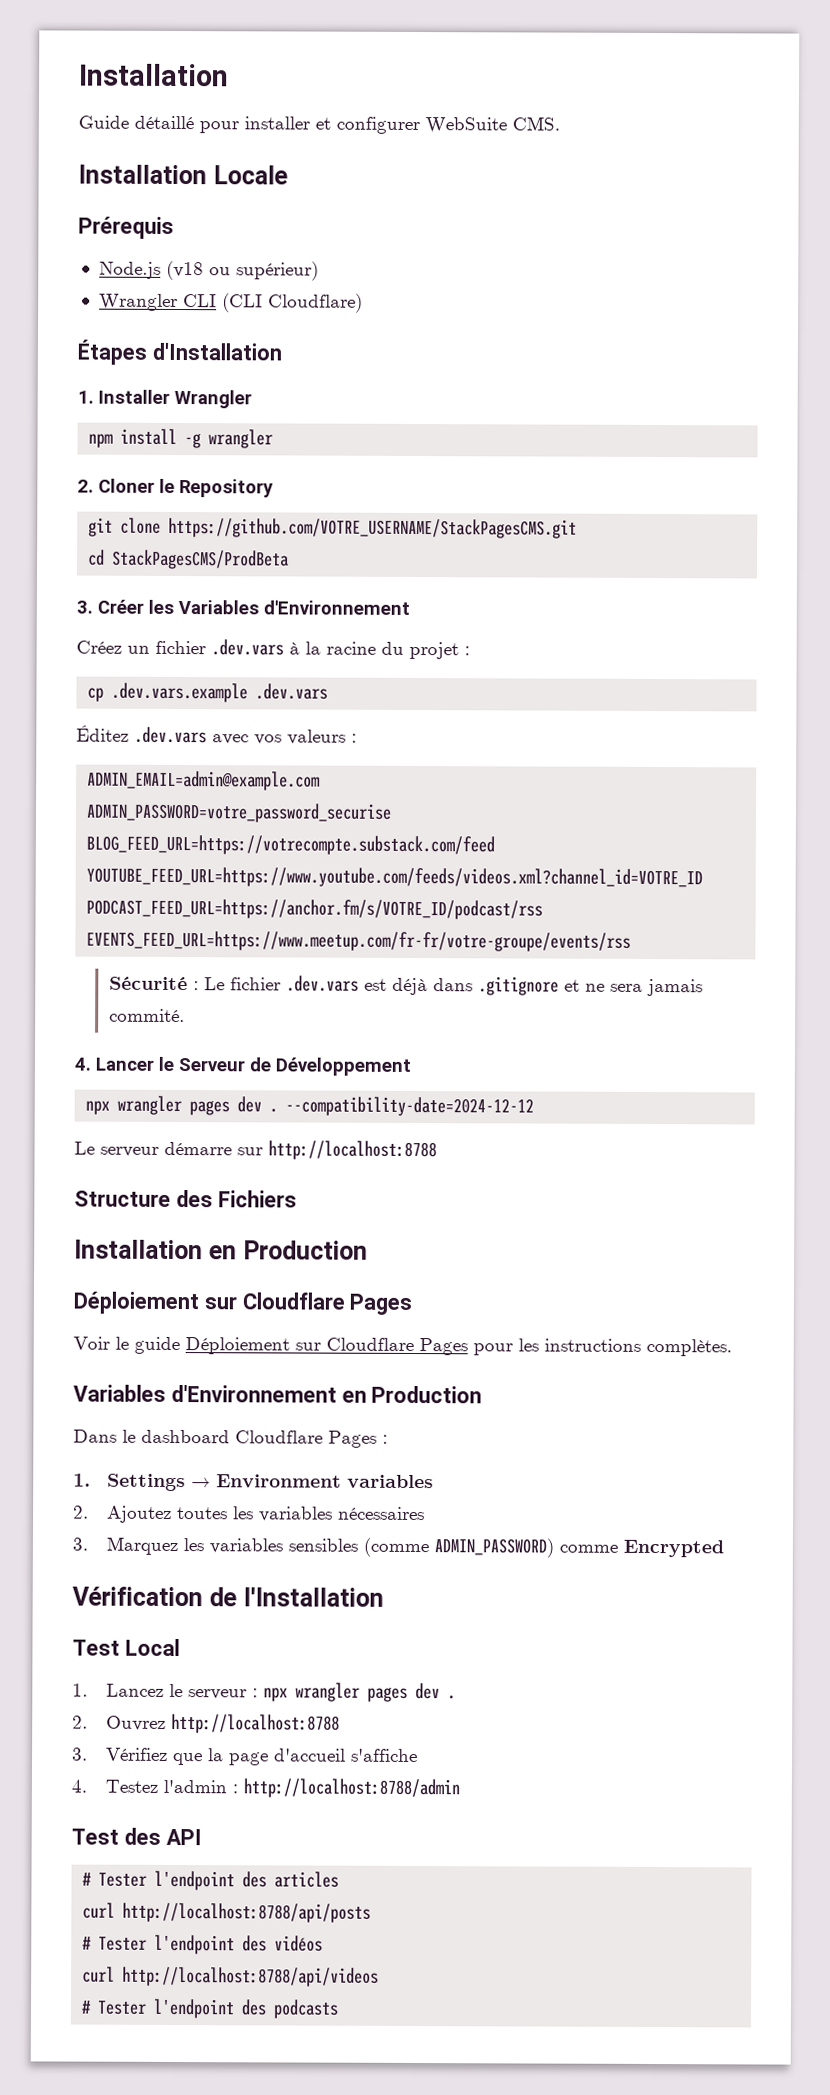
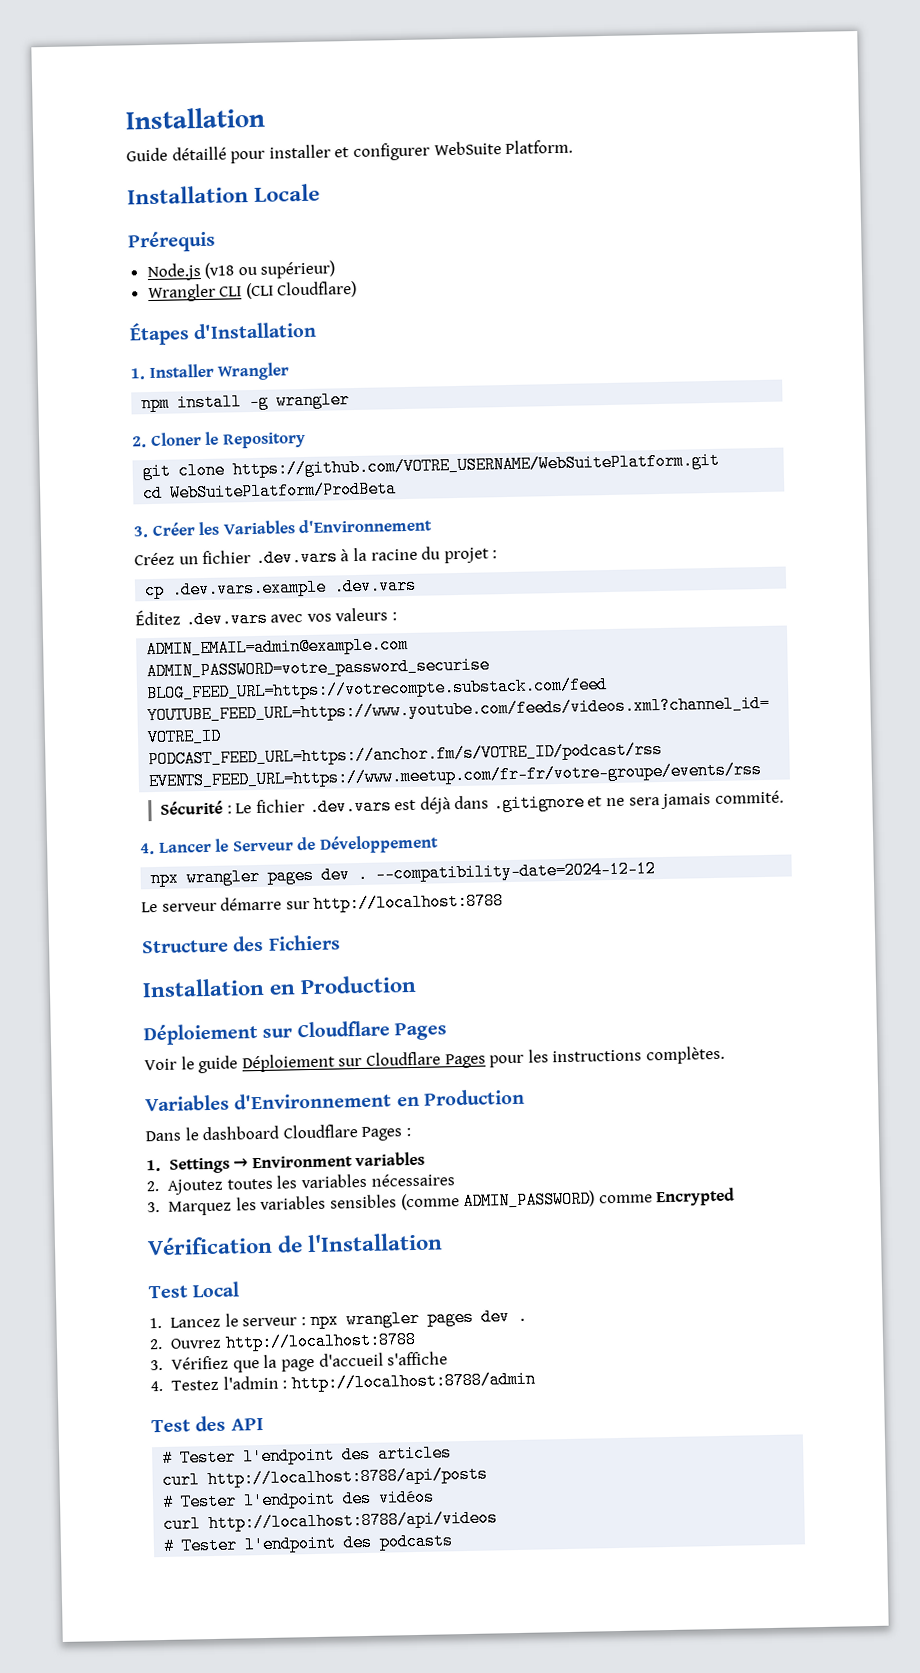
[512,116,560,131] CMS. -> [505,139,574,154] Platform.
[168,517,578,539] https://github.com/VOTRE_USERNAME/StackPagesCMS.git -> [232,451,721,479] https://github.com/VOTRE_USERNAME/WebSuitePlatform.git
[112,549,290,570] StackPagesCMS/ProdBeta -> [170,480,398,502] WebSuitePlatform/ProdBeta

